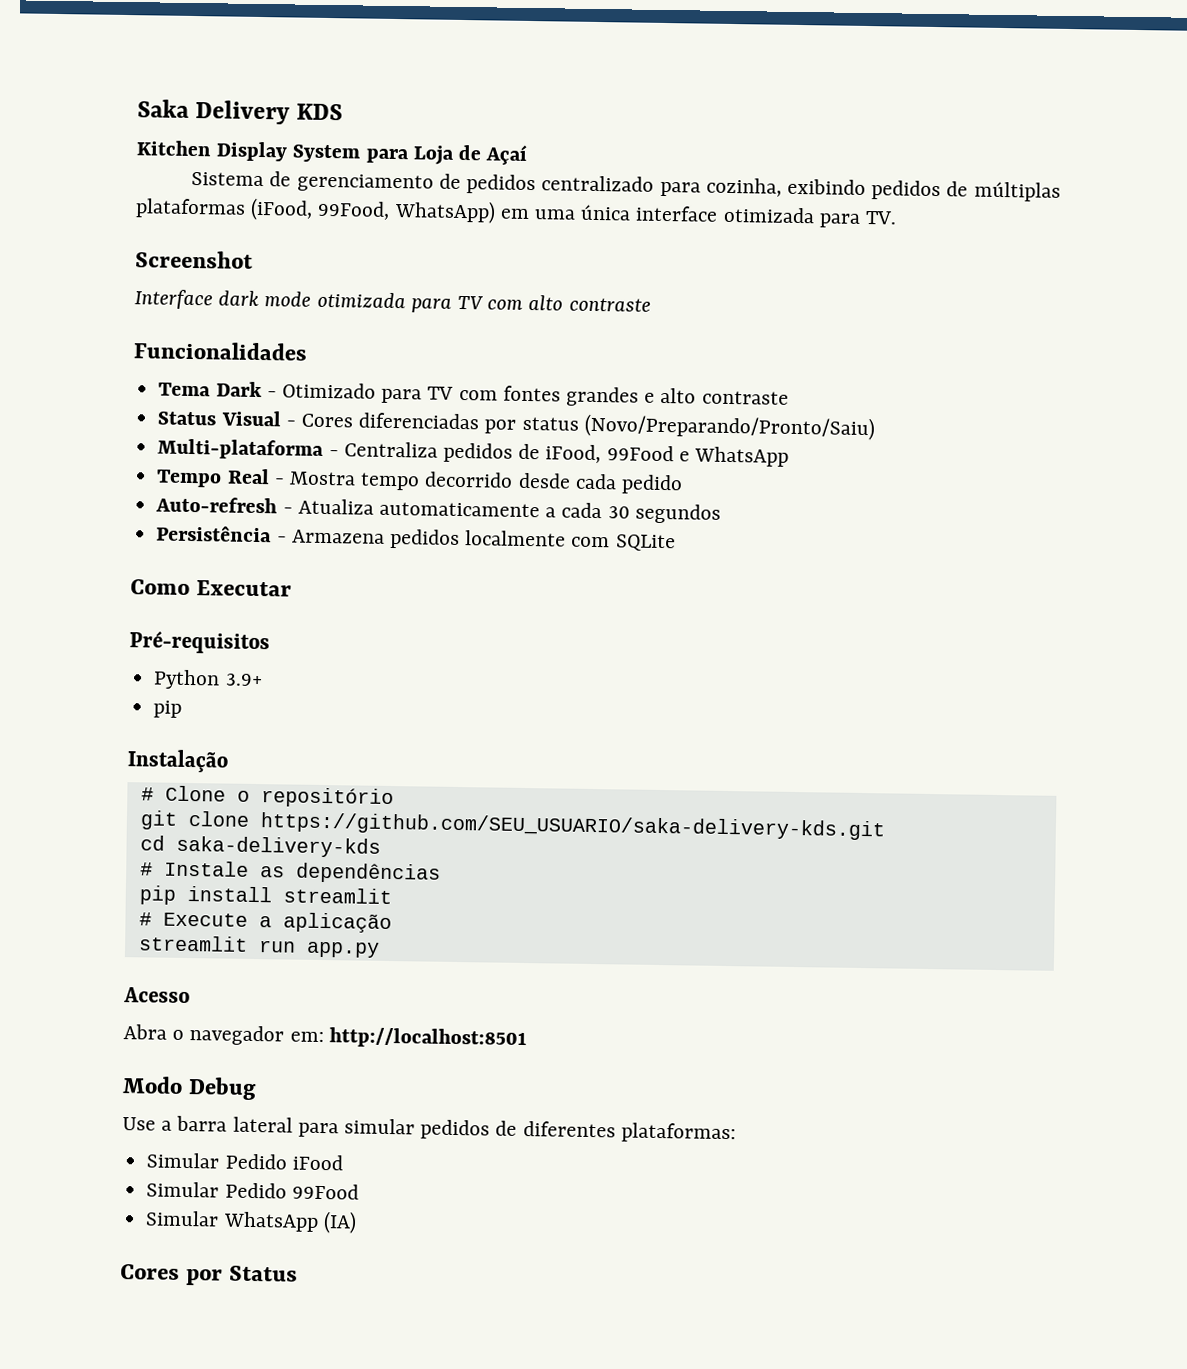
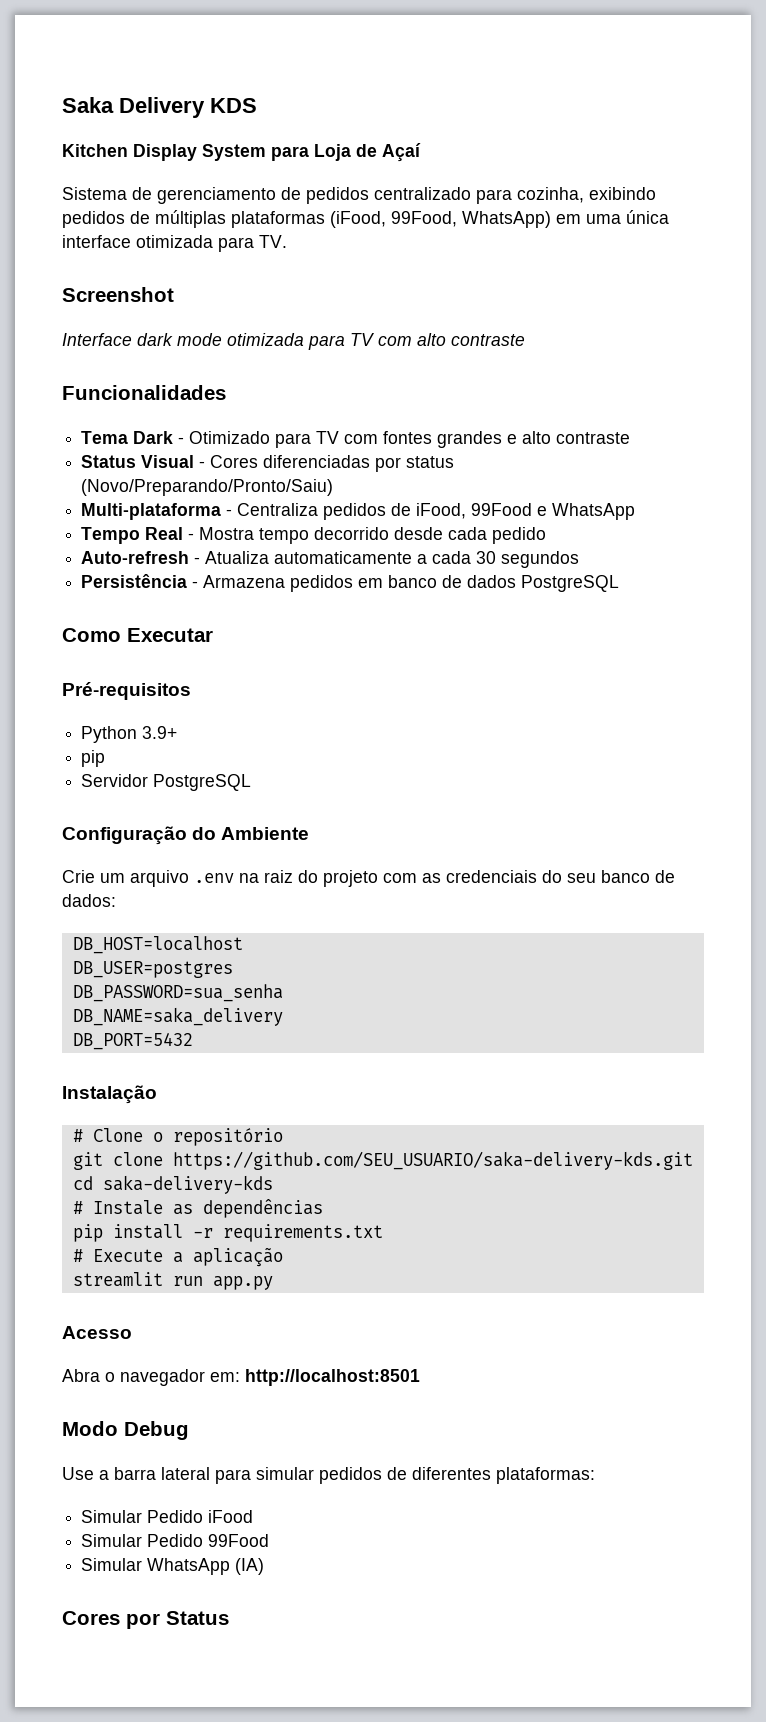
[465,530,676,552] localmente com SQLite -> [358,575,620,592] em banco de dados PostgreSQL
(183, 709) none -> [81,774,252,791] [62,826,310,845] [62,870,675,887] [62,894,116,907] [72,936,243,954] [72,961,233,978] [72,984,283,1002] [72,1007,283,1026] [72,1032,193,1050] // Servidor PostgreSQL // Configuração do Ambiente // Crie um arquivo .env na raiz do projeto com as credenciais do seu banco de dados: // DB_HOST=localhost // DB_USER=postgres // DB_PASSWORD=sua_senha // DB_NAME=saka_delivery // DB_PORT=5432
[282,887,392,905] streamlit -> [192,1224,383,1242] -r requirements.txt

